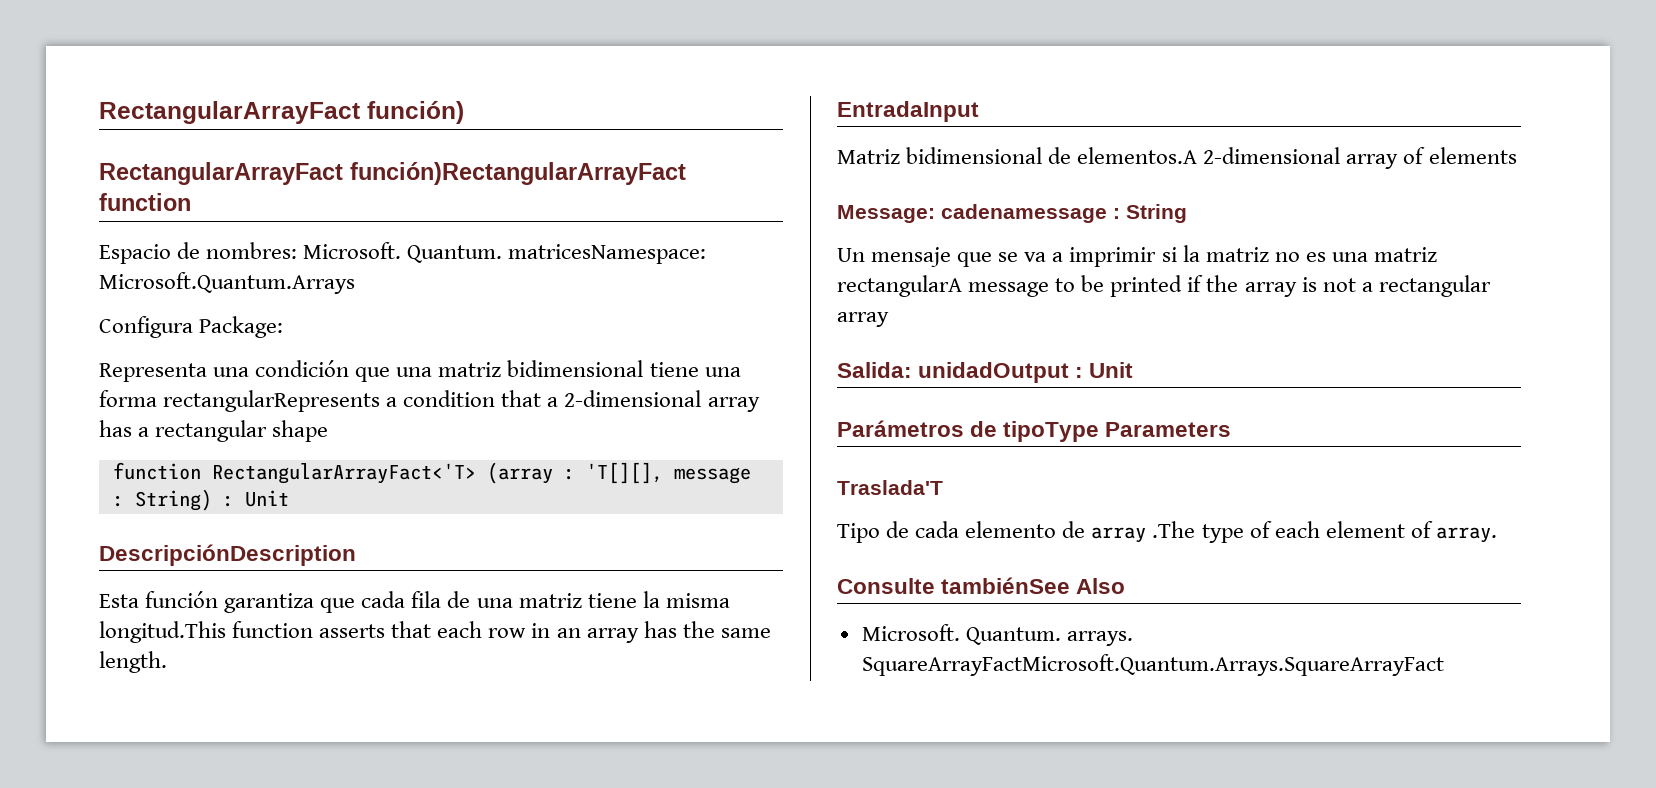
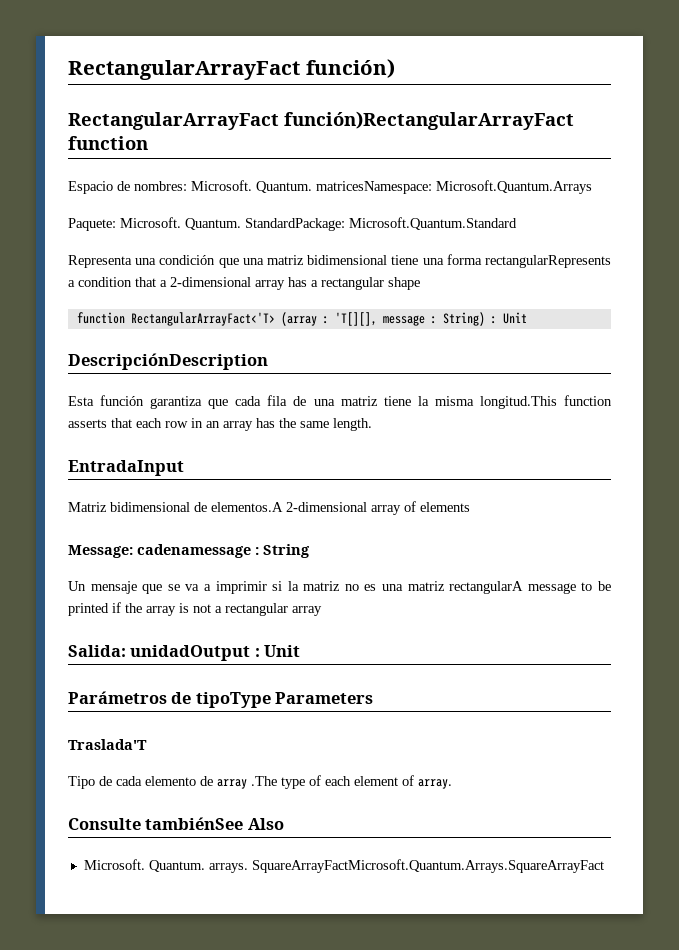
[99,316,284,338] Configura Package: -> [68,217,517,231] Paquete: Microsoft. Quantum. StandardPackage: Microsoft.Quantum.Standard

